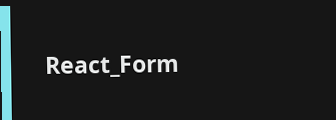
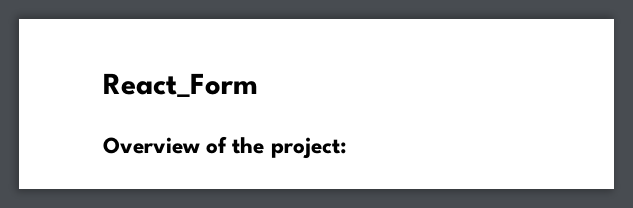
(180, 66) none -> [103,136,347,159] // Overview of the project:

